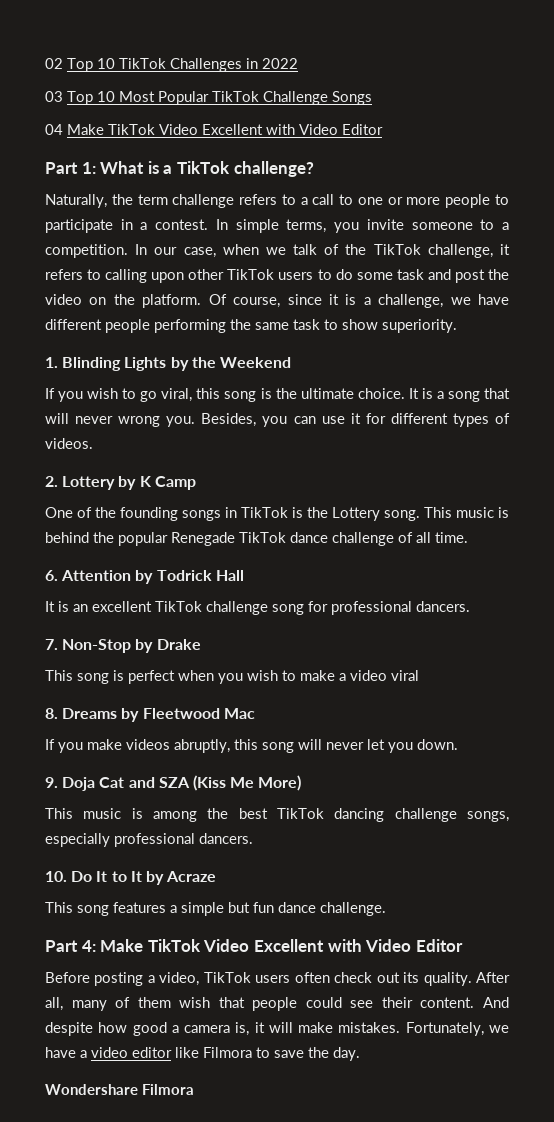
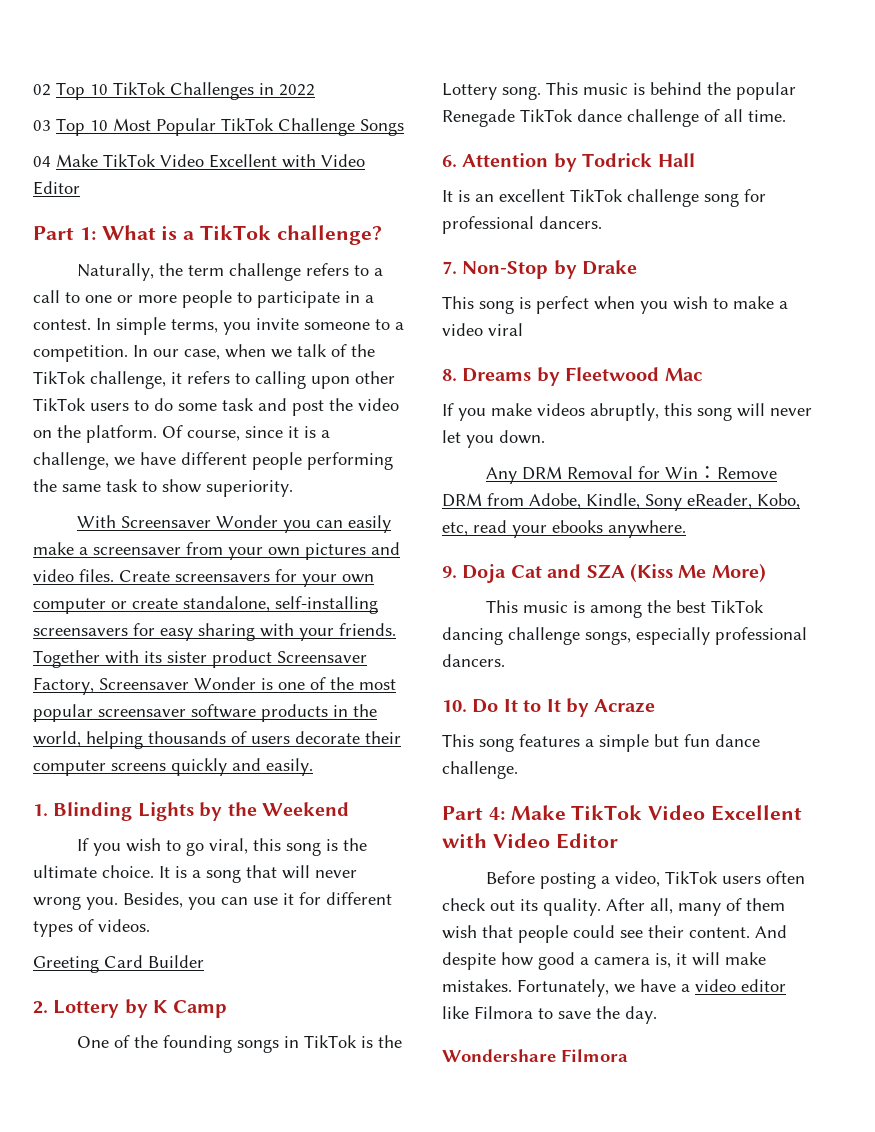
(457, 326) none -> [77,515,392,533] [33,542,400,560] [33,569,374,587] [33,596,378,614] [33,623,396,641] [33,650,367,668] [33,677,396,695] [33,704,377,722] [33,731,401,749] [33,758,313,776] // With Screensaver Wonder you can easily make a screensaver from your own pictures and video files. Create screensavers for your own computer or create standalone, self-installing screensavers for easy sharing with your friends. Together with its sister product Screensaver Factory, Screensaver Wonder is one of the most popular screensaver software products in the world, helping thousands of users decorate their computer screens quickly and easily.
(93, 443) none -> [33,955,204,973] // Greeting Card Builder
(458, 744) none -> [486,466,778,484] [442,493,800,511] [442,520,686,538] // Any DRM Removal for Win：Remove DRM from Adobe, Kindle, Sony eReader, Kobo, etc, read your ebooks anywhere.

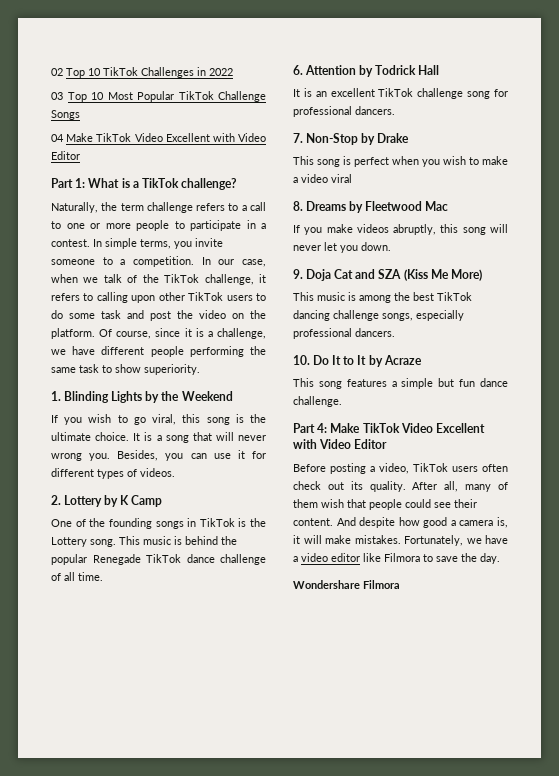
[77,515,392,533] [33,542,400,560] [33,569,374,587] [33,596,378,614] [33,623,396,641] [33,650,367,668] [33,677,396,695] [33,704,377,722] [33,731,401,749] [33,758,313,776] // With Screensaver Wonder you can easily make a screensaver from your own pictures and video files. Create screensavers for your own computer or create standalone, self-installing screensavers for easy sharing with your friends. Together with its sister product Screensaver Factory, Screensaver Wonder is one of the most popular screensaver software products in the world, helping thousands of users decorate their computer screens quickly and easily. -> (200, 369) none
[33,955,204,973] // Greeting Card Builder -> (175, 472) none
[486,466,778,484] [442,493,800,511] [442,520,686,538] // Any DRM Removal for Win：Remove DRM from Adobe, Kindle, Sony eReader, Kobo, etc, read your ebooks anywhere. -> (391, 246) none

